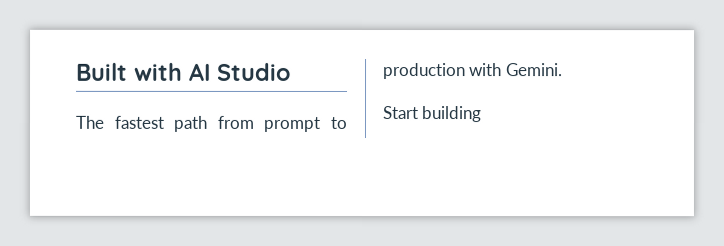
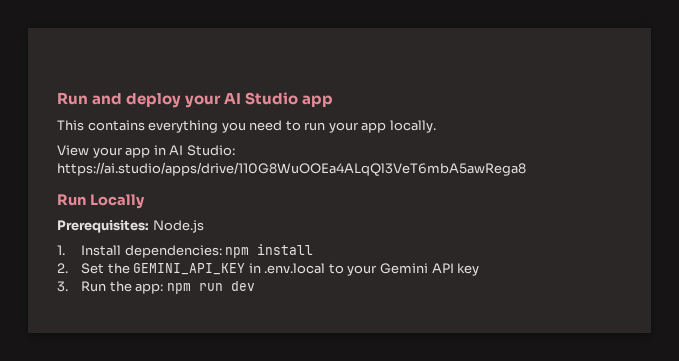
[76,62,291,81] [75,115,348,132] [383,63,563,80] [383,106,483,123] Built with AI Studio // The fastest path from prompt to production with Gemini. // Start building -> [57,92,334,108] [57,120,436,133] [57,145,235,158] [57,162,526,176] [57,194,145,209] [57,220,204,233] [57,244,314,258] [57,263,480,276] [57,281,255,294] Run and deploy your AI Studio app // This contains everything you need to run your app locally. // View your app in AI Studio: https://ai.studio/apps/drive/110G8WuOOEa4ALqQl3VeT6mbA5awRega8 // Run Locally // Prerequisites: Node.js // 1. Install dependencies: npm install // 2. Set the GEMINI_API_KEY in .env.local to your Gemini API key // 3. Run the app: npm run dev

